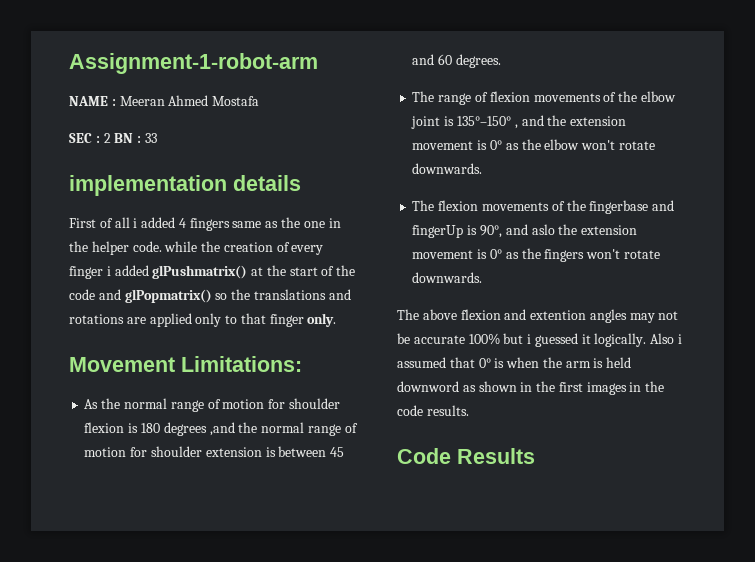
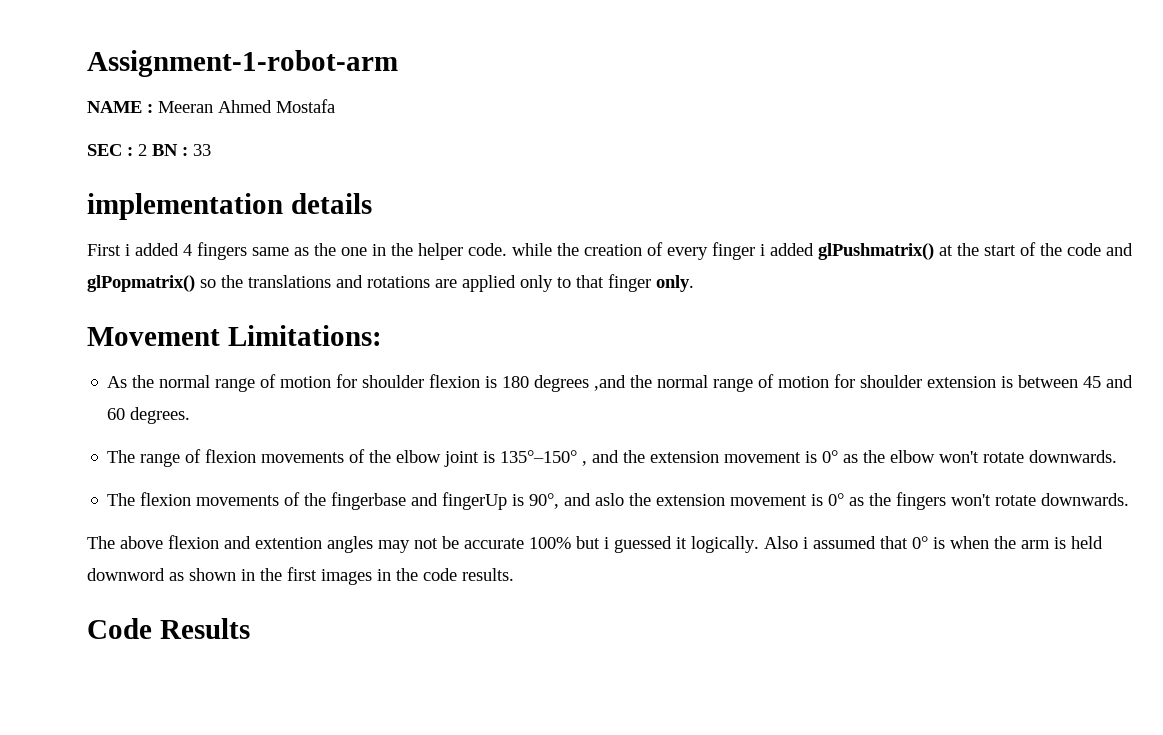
[99,217,130,228] of all -> (121, 250) none

